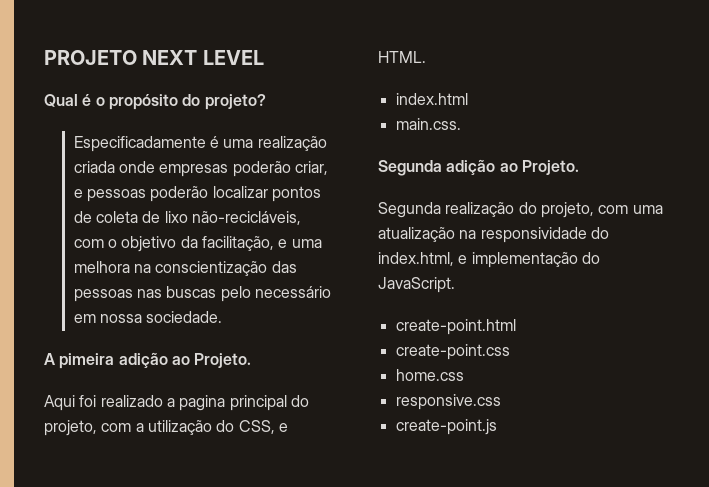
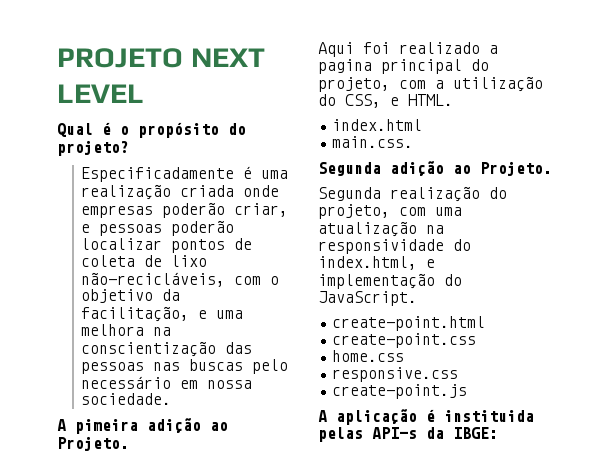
(497, 427) none -> [318,409,534,425] [318,427,498,442] // A aplicação é instituida pelas API-s da IBGE:

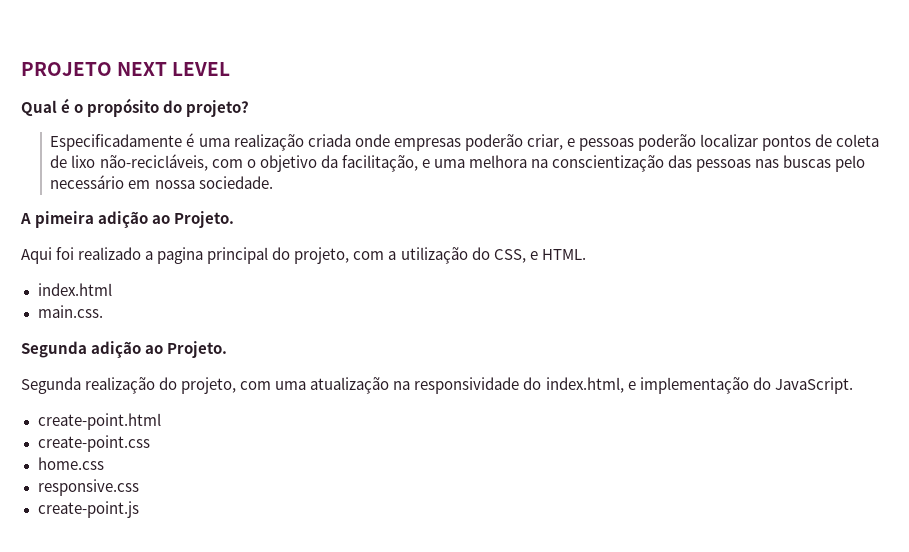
[318,409,534,425] [318,427,498,442] // A aplicação é instituida pelas API-s da IBGE: -> (139, 509) none

